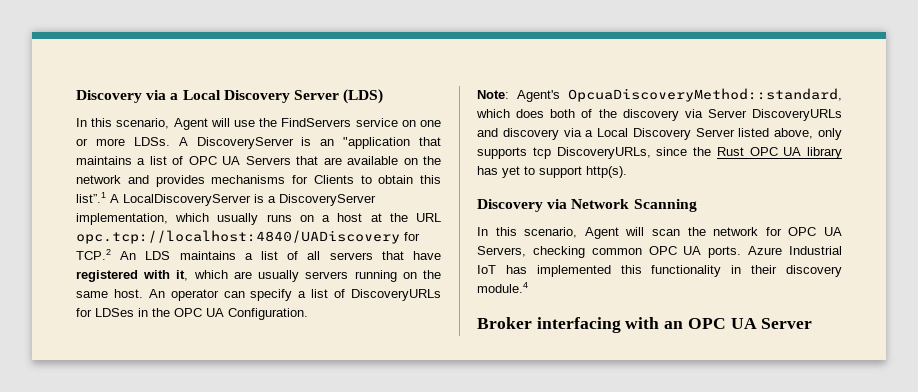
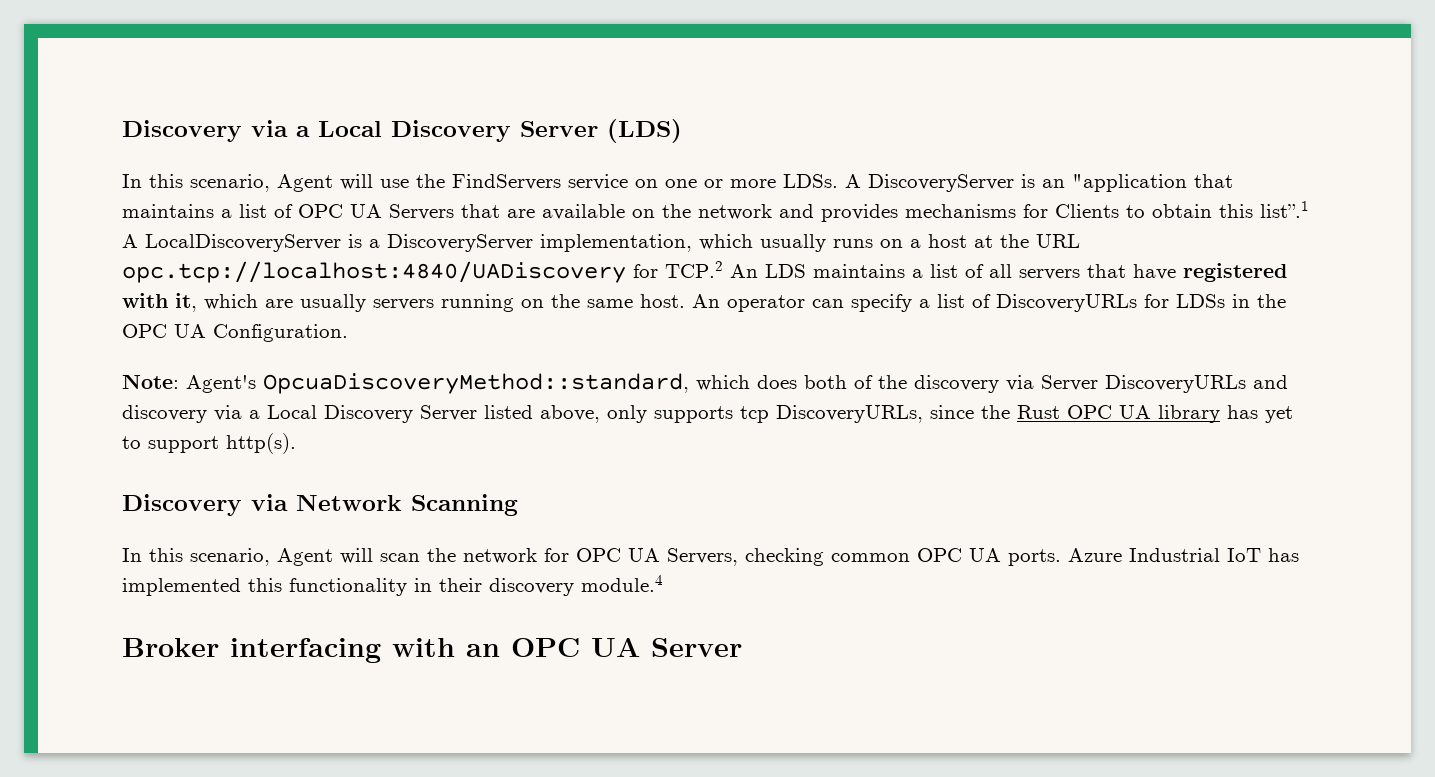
[95,308,134,317] LDSes -> [1176,294,1225,308] LDSs

